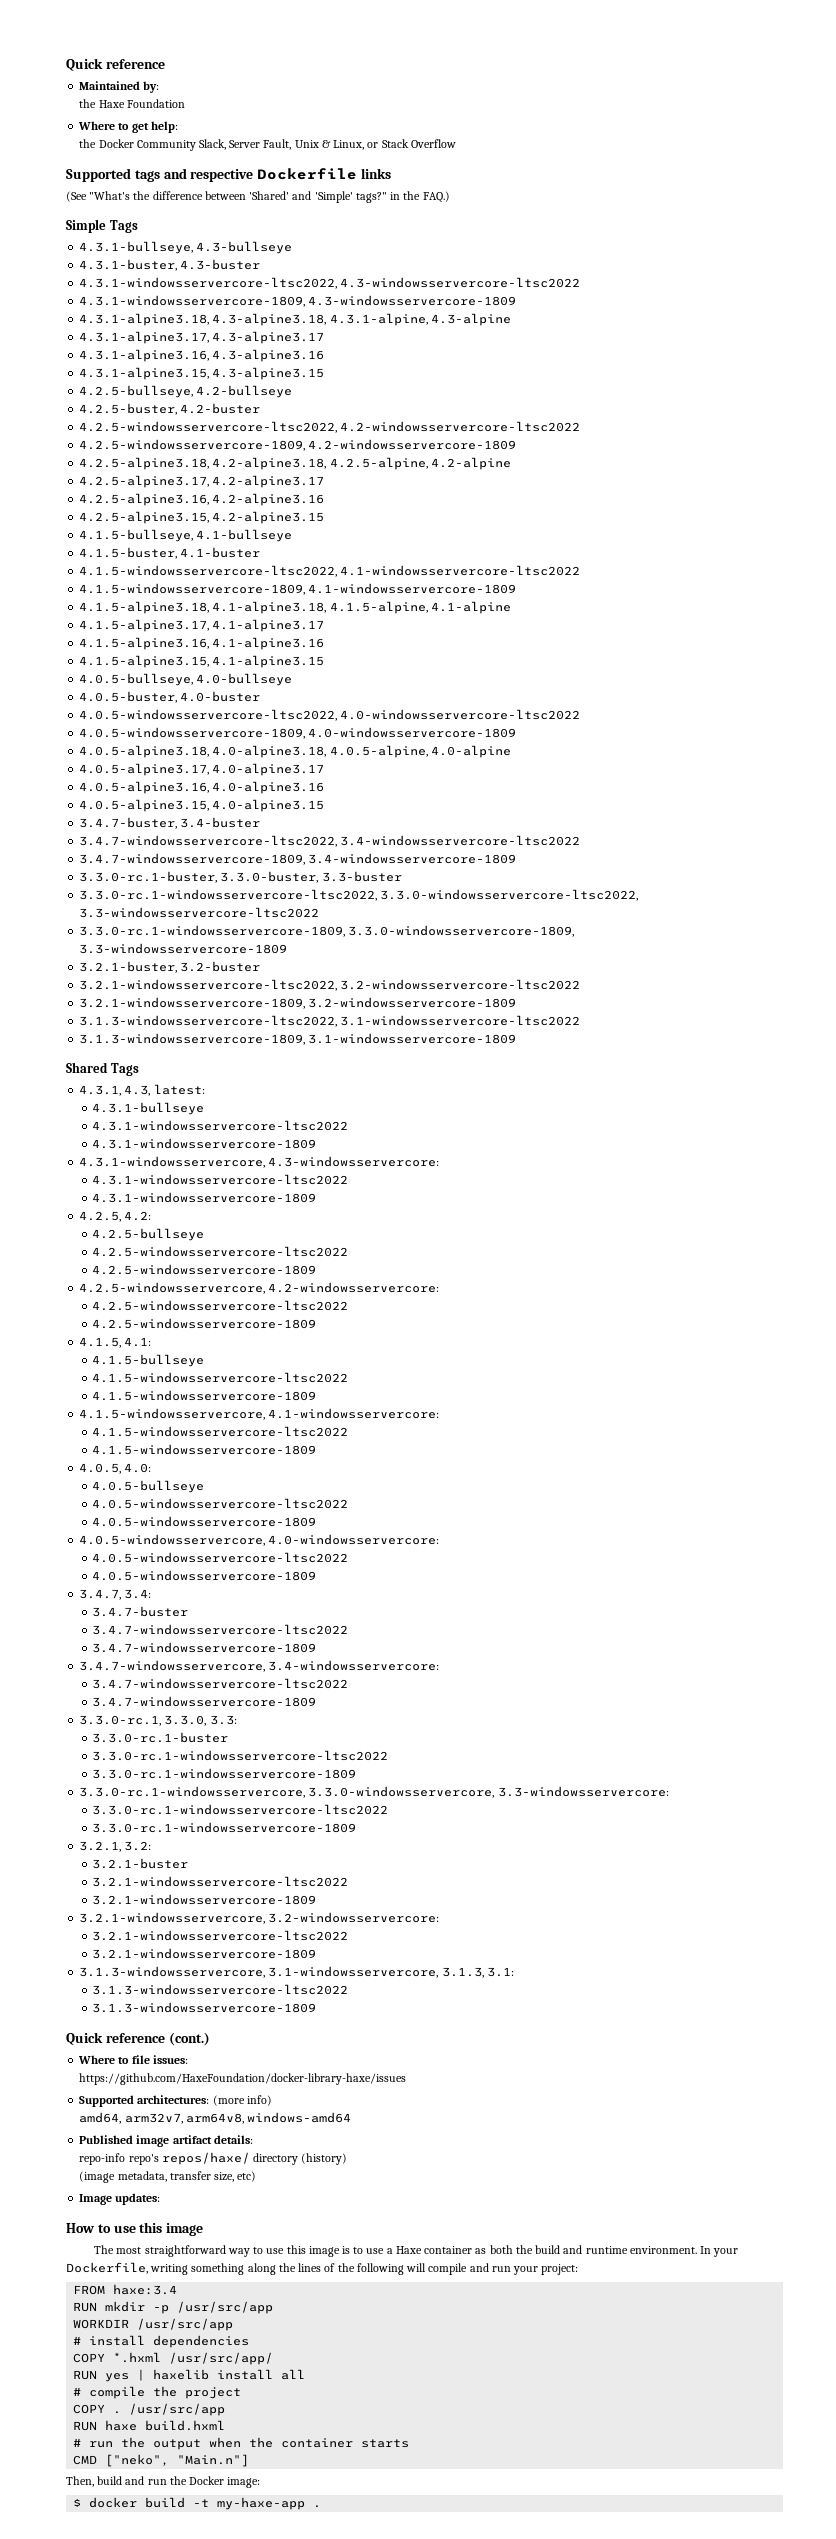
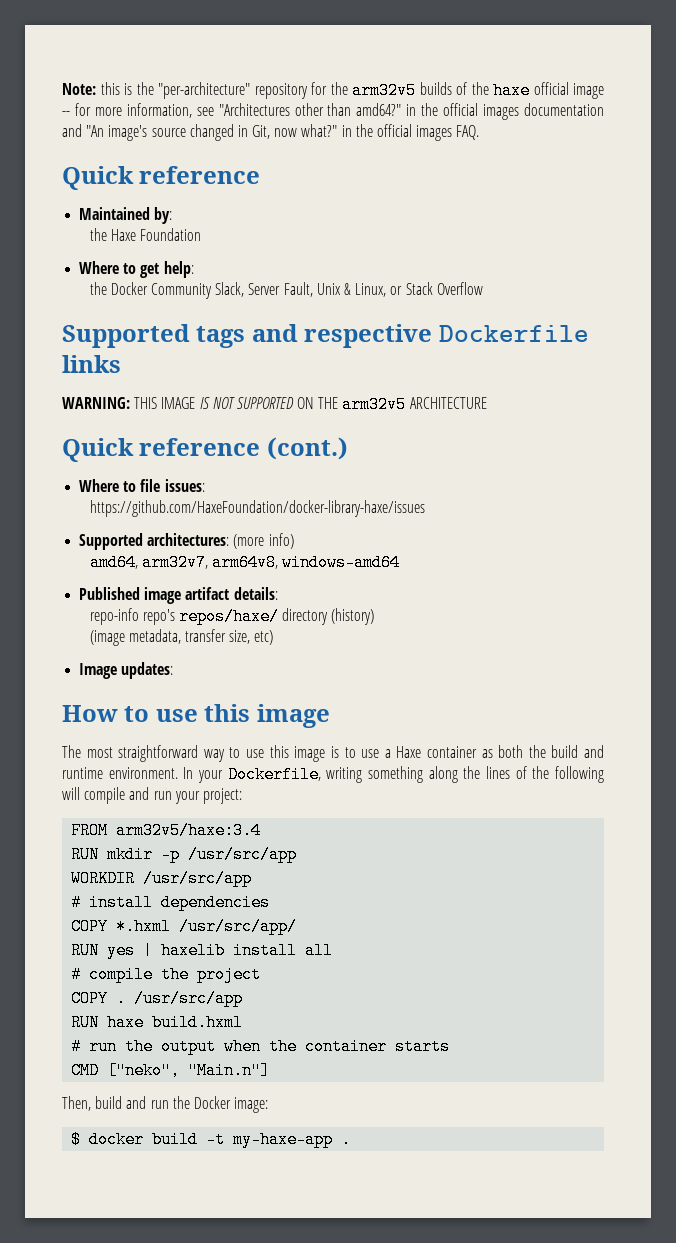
(66, 64) none -> [62,82,604,99] [62,103,605,120] [62,124,480,141] Note: this is the "per-architecture" repository for the arm32v5 builds of the haxe official image -- for more information, see "Architectures other than amd64?" in the official images documentation and "An image's source changed in Git, now what?" in the official images FAQ. //
[66,191,450,203] [66,219,138,233] [79,241,293,254] [79,259,261,271] [79,277,581,289] [79,295,517,307] [79,313,511,326] [79,331,325,344] [79,349,325,362] [79,367,325,380] [79,385,293,398] [79,403,261,415] [79,421,581,433] [79,439,517,451] [79,457,511,470] [79,475,325,488] [79,493,325,506] [79,511,325,524] [79,529,293,542] [79,547,261,559] [79,565,581,577] [79,583,517,595] [79,601,511,614] [79,619,325,632] [79,637,325,650] [79,655,325,668] [79,673,293,686] [79,691,261,703] [79,709,581,721] [79,727,517,739] [79,745,511,758] [79,763,325,776] [79,781,325,794] [79,799,325,812] [79,817,261,829] [79,835,581,847] [79,853,517,865] [79,871,402,883] [79,889,639,901] [79,907,320,918] [79,925,575,937] [79,943,288,954] [79,961,261,973] [79,979,581,991] [79,997,517,1009] [79,1015,581,1027] [79,1033,517,1045] [66,1062,139,1076] [79,1084,205,1096] [92,1102,205,1115] [92,1120,349,1131] [92,1138,317,1149] [79,1156,440,1168] [92,1174,349,1185] [92,1192,317,1203] [79,1211,152,1222] [92,1228,205,1241] [92,1246,349,1257] [92,1264,317,1275] [79,1282,440,1294] [92,1300,349,1311] [92,1318,317,1329] [79,1337,152,1348] [92,1354,205,1367] [92,1372,349,1383] [92,1390,317,1401] [79,1408,440,1420] [92,1426,349,1437] [92,1444,317,1455] [79,1463,152,1474] [92,1480,205,1493] [92,1498,349,1509] [92,1516,317,1527] [79,1534,440,1546] [92,1552,349,1563] [92,1570,317,1581] [79,1589,152,1600] [92,1606,189,1617] [92,1624,349,1635] [92,1642,317,1653] [79,1660,440,1672] [92,1678,349,1689] [92,1696,317,1707] [79,1715,237,1726] [92,1732,229,1743] [92,1750,389,1761] [92,1768,357,1779] [79,1786,669,1798] [92,1804,389,1815] [92,1822,357,1833] [79,1841,152,1852] [92,1858,189,1869] [92,1876,349,1887] [92,1894,317,1905] [79,1912,440,1924] [92,1930,349,1941] [92,1948,317,1959] [79,1966,514,1978] [92,1984,349,1995] [92,2002,317,2013] (See "What's the difference between 'Shared' and 'Simple' tags?" in the FAQ.) // Simple Tags // 4.3.1-bullseye, 4.3-bullseye // 4.3.1-buster, 4.3-buster // 4.3.1-windowsservercore-ltsc2022, 4.3-windowsservercore-ltsc2022 // 4.3.1-windowsservercore-1809, 4.3-windowsservercore-1809 // 4.3.1-alpine3.18, 4.3-alpine3.18, 4.3.1-alpine, 4.3-alpine // 4.3.1-alpine3.17, 4.3-alpine3.17 // 4.3.1-alpine3.16, 4.3-alpine3.16 // 4.3.1-alpine3.15, 4.3-alpine3.15 // 4.2.5-bullseye, 4.2-bullseye // 4.2.5-buster, 4.2-buster // 4.2.5-windowsservercore-ltsc2022, 4.2-windowsservercore-ltsc2022 // 4.2.5-windowsservercore-1809, 4.2-windowsservercore-1809 // 4.2.5-alpine3.18, 4.2-alpine3.18, 4.2.5-alpine, 4.2-alpine // 4.2.5-alpine3.17, 4.2-alpine3.17 // 4.2.5-alpine3.16, 4.2-alpine3.16 // 4.2.5-alpine3.15, 4.2-alpine3.15 // 4.1.5-bullseye, 4.1-bullseye // 4.1.5-buster, 4.1-buster // 4.1.5-windowsservercore-ltsc2022, 4.1-windowsservercore-ltsc2022 // 4.1.5-windowsservercore-1809, 4.1-windowsservercore-1809 // 4.1.5-alpine3.18, 4.1-alpine3.18, 4.1.5-alpine, 4.1-alpine // 4.1.5-alpine3.17, 4.1-alpine3.17 // 4.1.5-alpine3.16, 4.1-alpine3.16 // 4.1.5-alpine3.15, 4.1-alpine3.15 // 4.0.5-bullseye, 4.0-bullseye // 4.0.5-buster, 4.0-buster // 4.0.5-windowsservercore-ltsc2022, 4.0-windowsservercore-ltsc2022 // 4.0.5-windowsservercore-1809, 4.0-windowsservercore-1809 // 4.0.5-alpine3.18, 4.0-alpine3.18, 4.0.5-alpine, 4.0-alpine // 4.0.5-alpine3.17, 4.0-alpine3.17 // 4.0.5-alpine3.16, 4.0-alpine3.16 // 4.0.5-alpine3.15, 4.0-alpine3.15 // 3.4.7-buster, 3.4-buster // 3.4.7-windowsservercore-ltsc2022, 3.4-windowsservercore-ltsc2022 // 3.4.7-windowsservercore-1809, 3.4-windowsservercore-1809 // 3.3.0-rc.1-buster, 3.3.0-buster, 3.3-buster // 3.3.0-rc.1-windowsservercore-ltsc2022, 3.3.0-windowsservercore-ltsc2022, 3.3-windowsservercore-ltsc2022 // 3.3.0-rc.1-windowsservercore-1809, 3.3.0-windowsservercore-1809, 3.3-windowsservercore-1809 // 3.2.1-buster, 3.2-buster // 3.2.1-windowsservercore-ltsc2022, 3.2-windowsservercore-ltsc2022 // 3.2.1-windowsservercore-1809, 3.2-windowsservercore-1809 // 3.1.3-windowsservercore-ltsc2022, 3.1-windowsservercore-ltsc2022 // 3.1.3-windowsservercore-1809, 3.1-windowsservercore-1809 // Shared Tags // 4.3.1, 4.3, latest: // 4.3.1-bullseye // 4.3.1-windowsservercore-ltsc2022 // 4.3.1-windowsservercore-1809 // 4.3.1-windowsservercore, 4.3-windowsservercore: // 4.3.1-windowsservercore-ltsc2022 // 4.3.1-windowsservercore-1809 // 4.2.5, 4.2: // 4.2.5-bullseye // 4.2.5-windowsservercore-ltsc2022 // 4.2.5-windowsservercore-1809 // 4.2.5-windowsservercore, 4.2-windowsservercore: // 4.2.5-windowsservercore-ltsc2022 // 4.2.5-windowsservercore-1809 // 4.1.5, 4.1: // 4.1.5-bullseye // 4.1.5-windowsservercore-ltsc2022 // 4.1.5-windowsservercore-1809 // 4.1.5-windowsservercore, 4.1-windowsservercore: // 4.1.5-windowsservercore-ltsc2022 // 4.1.5-windowsservercore-1809 // 4.0.5, 4.0: // 4.0.5-bullseye // 4.0.5-windowsservercore-ltsc2022 // 4.0.5-windowsservercore-1809 // 4.0.5-windowsservercore, 4.0-windowsservercore: // 4.0.5-windowsservercore-ltsc2022 // 4.0.5-windowsservercore-1809 // 3.4.7, 3.4: // 3.4.7-buster // 3.4.7-windowsservercore-ltsc2022 // 3.4.7-windowsservercore-1809 // 3.4.7-windowsservercore, 3.4-windowsservercore: // 3.4.7-windowsservercore-ltsc2022 // 3.4.7-windowsservercore-1809 // 3.3.0-rc.1, 3.3.0, 3.3: // 3.3.0-rc.1-buster // 3.3.0-rc.1-windowsservercore-ltsc2022 // 3.3.0-rc.1-windowsservercore-1809 // 3.3.0-rc.1-windowsservercore, 3.3.0-windowsservercore, 3.3-windowsservercore: // 3.3.0-rc.1-windowsservercore-ltsc2022 // 3.3.0-rc.1-windowsservercore-1809 // 3.2.1, 3.2: // 3.2.1-buster // 3.2.1-windowsservercore-ltsc2022 // 3.2.1-windowsservercore-1809 // 3.2.1-windowsservercore, 3.2-windowsservercore: // 3.2.1-windowsservercore-ltsc2022 // 3.2.1-windowsservercore-1809 // 3.1.3-windowsservercore, 3.1-windowsservercore, 3.1.3, 3.1: // 3.1.3-windowsservercore-ltsc2022 // 3.1.3-windowsservercore-1809 -> [62,396,487,413] WARNING: THIS IMAGE IS NOT SUPPORTED ON THE arm32v5 ARCHITECTURE
[113,2284,178,2295] haxe:3.4 -> [116,822,262,839] arm32v5/haxe:3.4

